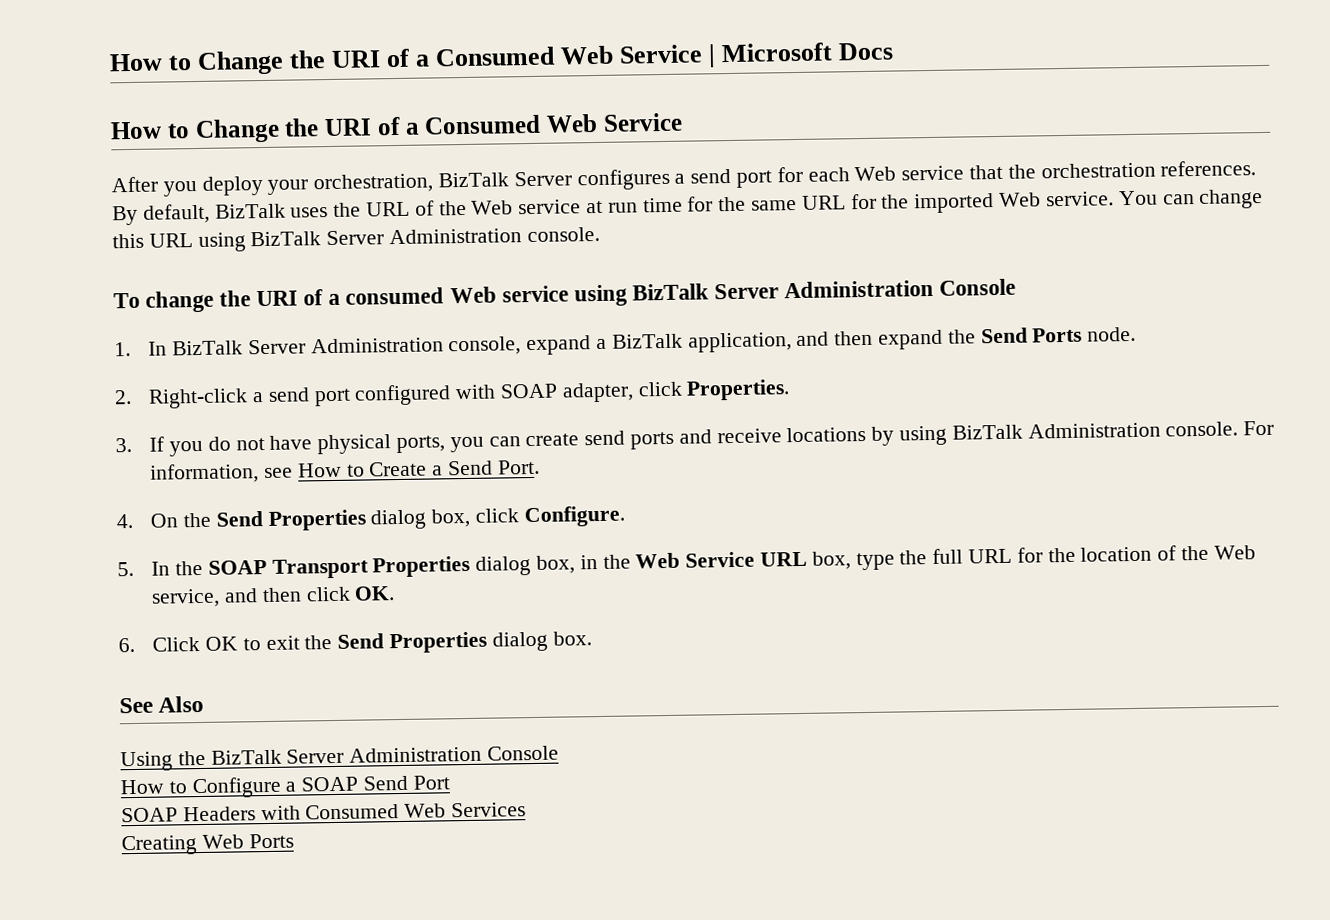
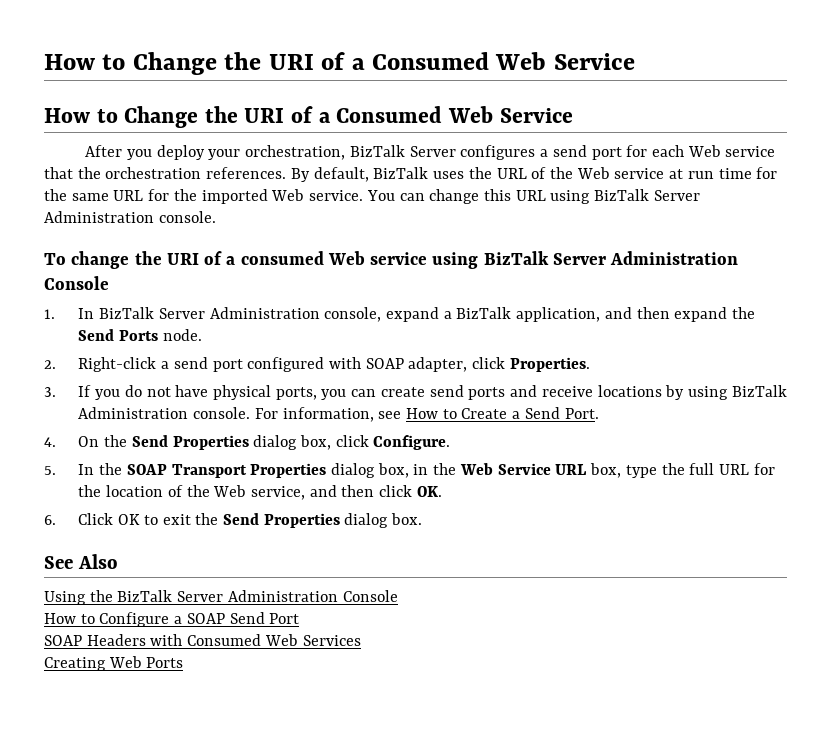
[708,42,895,68] | Microsoft Docs -> (635, 61) none

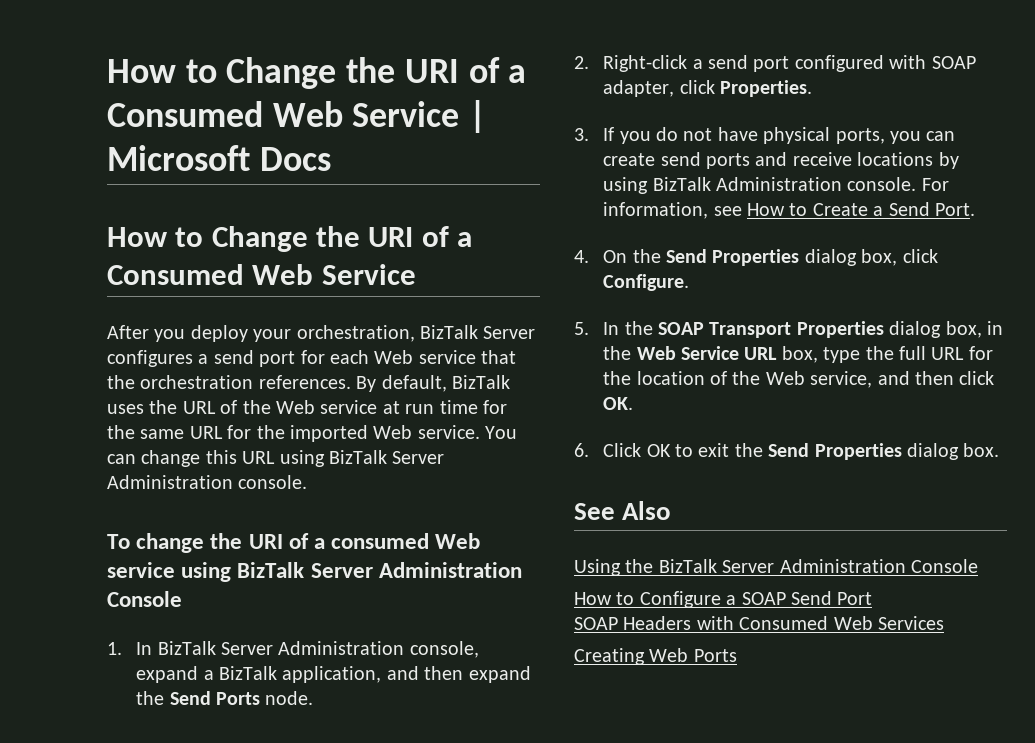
(635, 61) none -> [469,100,487,133] [107,145,331,171] | Microsoft Docs

